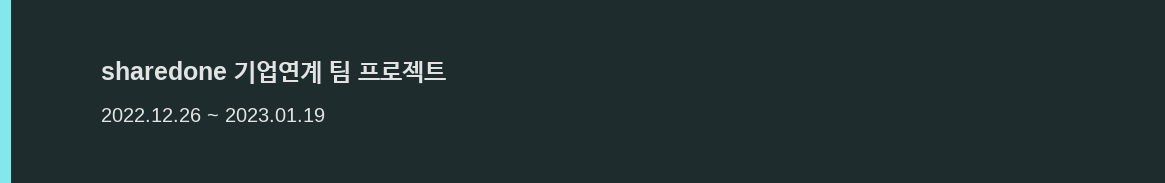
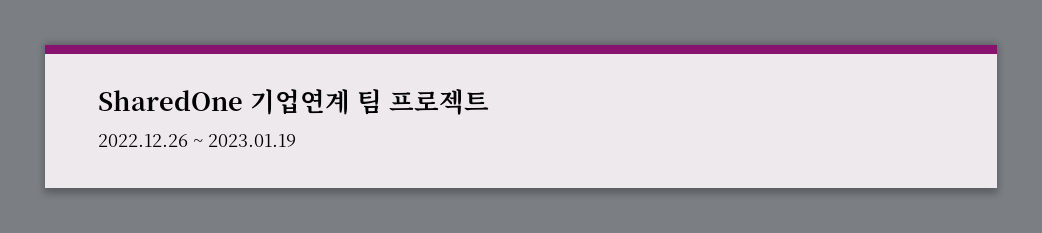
[101,61,227,80] sharedone -> [98,90,243,111] SharedOne

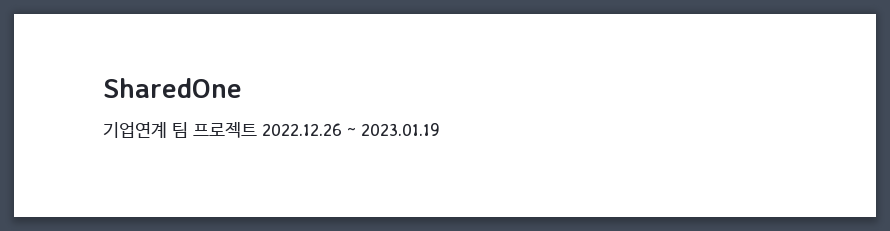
(243, 100) none -> (242, 88) //
(489, 102) // -> (257, 130) none

